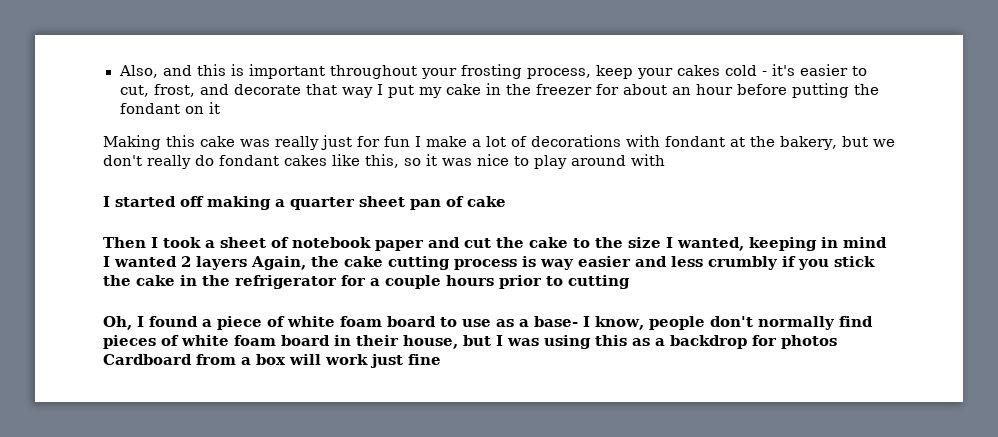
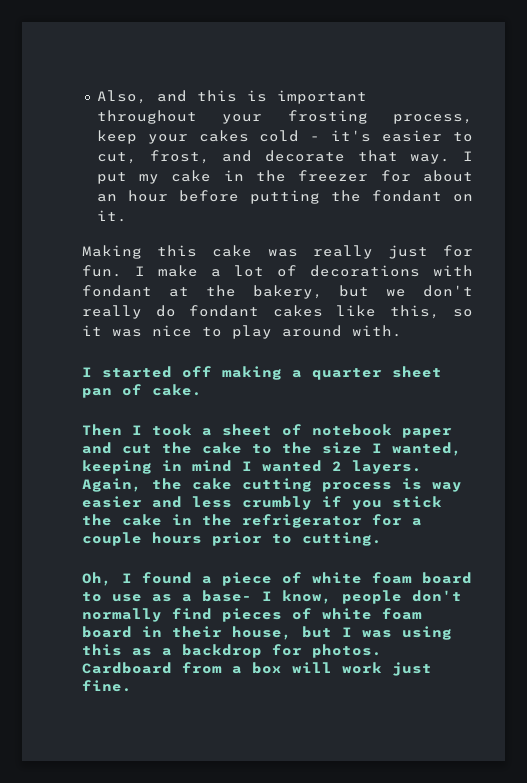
[341,87,373,98] way -> [410,154,451,164] way.
[208,102,220,114] it -> [96,210,127,222] it.
[384,136,410,147] fun -> [82,265,122,277] fun.
[631,154,665,166] with -> [352,325,402,337] with.
[467,196,506,207] cake -> [152,384,202,396] cake.
[196,256,247,270] layers -> [352,460,422,474] layers.
[568,275,630,289] cutting -> [302,532,382,546] cutting.
[781,335,837,349] photos -> [312,644,382,658] photos.
[408,354,441,365] fine -> [82,680,132,692] fine.

